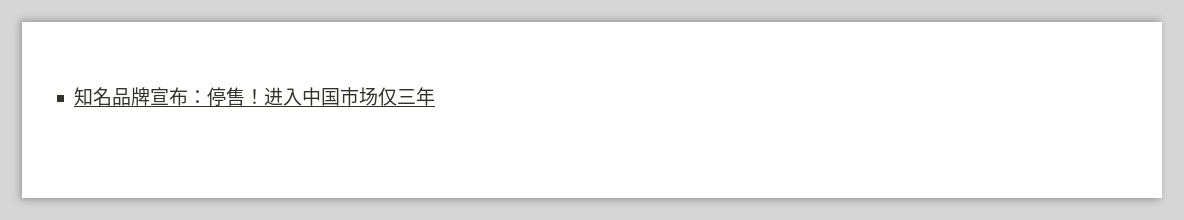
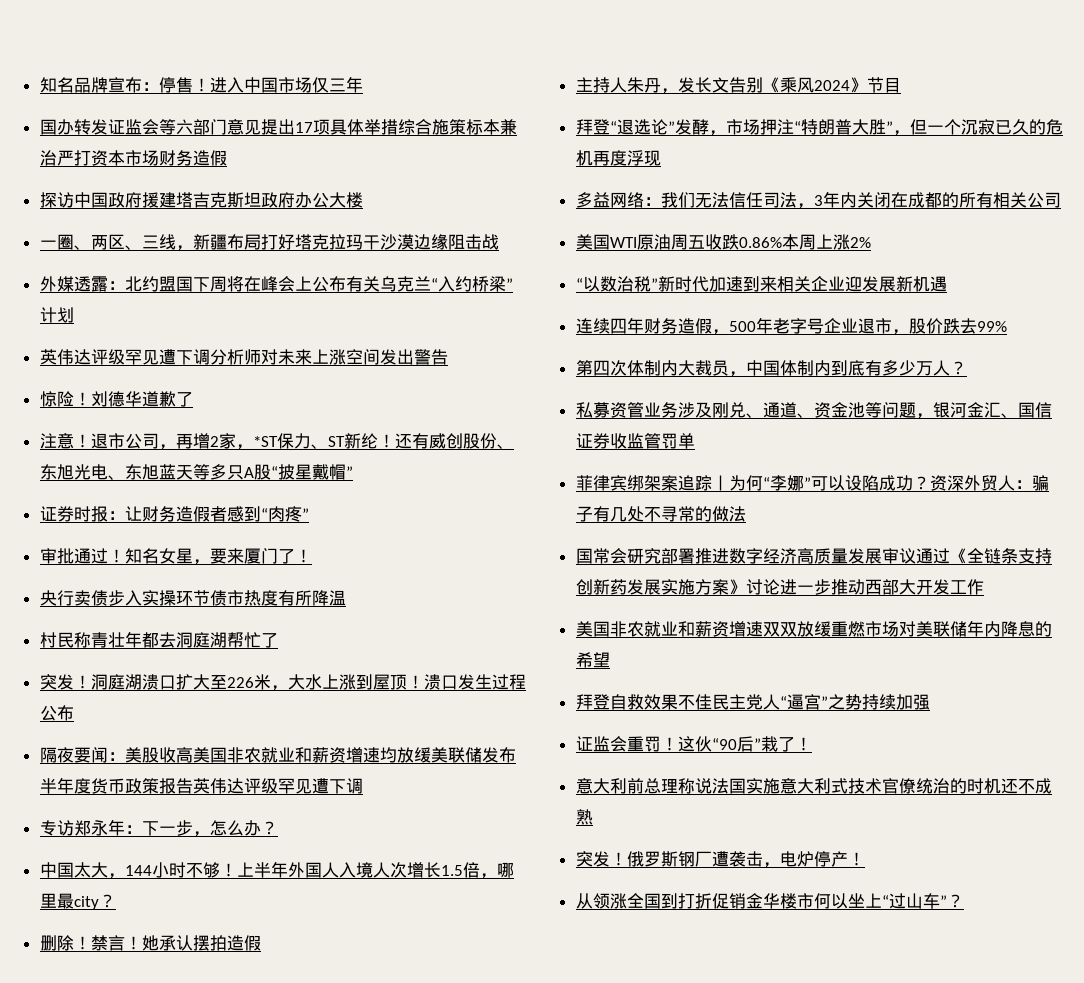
(435, 96) none -> [39,119,517,135] [39,150,227,166] [39,192,363,208] [39,234,499,251] [39,276,513,292] [39,307,74,323] [39,349,448,365] [39,391,193,407] [39,433,514,450] [39,464,353,480] [39,506,309,522] [39,548,312,565] [39,590,346,606] [39,631,278,648] [39,674,526,691] [39,705,74,721] [39,747,516,763] [39,777,363,794] [39,819,278,837] [39,861,514,879] [39,893,116,910] [39,935,261,951] [575,77,901,94] [575,119,1063,136] [575,150,661,166] [575,191,1061,209] [575,234,871,250] [575,276,947,292] [575,317,1007,335] [575,360,967,377] [575,402,1052,419] [575,433,695,449] [575,475,1049,491] [575,506,746,522] [575,548,1052,564] [575,579,984,595] [575,620,1052,637] [575,652,610,668] [575,694,930,710] [575,736,812,752] [575,778,1052,794] [575,809,593,825] [575,851,865,868] [575,893,964,909] // 国办转发证监会等六部门意见提出17项具体举措综合施策标本兼治严打资本市场财务造假 // 探访中国政府援建塔吉克斯坦政府办公大楼 // 一圈、两区、三线，新疆布局打好塔克拉玛干沙漠边缘阻击战 // 外媒透露：北约盟国下周将在峰会上公布有关乌克兰“入约桥梁”计划 // 英伟达评级罕见遭下调分析师对未来上涨空间发出警告 // 惊险！刘德华道歉了 // 注意！退市公司，再增2家，*ST保力、ST新纶！还有威创股份、东旭光电、东旭蓝天等多只A股“披星戴帽” // 证券时报：让财务造假者感到“肉疼” // 审批通过！知名女星，要来厦门了！ // 央行卖债步入实操环节债市热度有所降温 // 村民称青壮年都去洞庭湖帮忙了 // 突发！洞庭湖溃口扩大至226米，大水上涨到屋顶！溃口发生过程公布 // 隔夜要闻：美股收高美国非农就业和薪资增速均放缓美联储发布半年度货币政策报告英伟达评级罕见遭下调 // 专访郑永年：下一步，怎么办？ // 中国太大，144小时不够！上半年外国人入境人次增长1.5倍，哪里最city？ // 删除！禁言！她承认摆拍造假 // 主持人朱丹，发长文告别《乘风2024》节目 // 拜登“退选论”发酵，市场押注“特朗普大胜”，但一个沉寂已久的危机再度浮现 // 多益网络：我们无法信任司法，3年内关闭在成都的所有相关公司 // 美国WTI原油周五收跌0.86%本周上涨2% // “以数治税”新时代加速到来相关企业迎发展新机遇 // 连续四年财务造假，500年老字号企业退市，股价跌去99% // 第四次体制内大裁员，中国体制内到底有多少万人？ // 私募资管业务涉及刚兑、通道、资金池等问题，银河金汇、国信证券收监管罚单 // 菲律宾绑架案追踪丨为何“李娜”可以设陷成功？资深外贸人：骗子有几处不寻常的做法 // 国常会研究部署推进数字经济高质量发展审议通过《全链条支持创新药发展实施方案》讨论进一步推动西部大开发工作 // 美国非农就业和薪资增速双双放缓重燃市场对美联储年内降息的希望 // 拜登自救效果不佳民主党人“逼宫”之势持续加强 // 证监会重罚！这伙“90后”栽了！ // 意大利前总理称说法国实施意大利式技术官僚统治的时机还不成熟 // 突发！俄罗斯钢厂遭袭击，电炉停产！ // 从领涨全国到打折促销金华楼市何以坐上“过山车”？

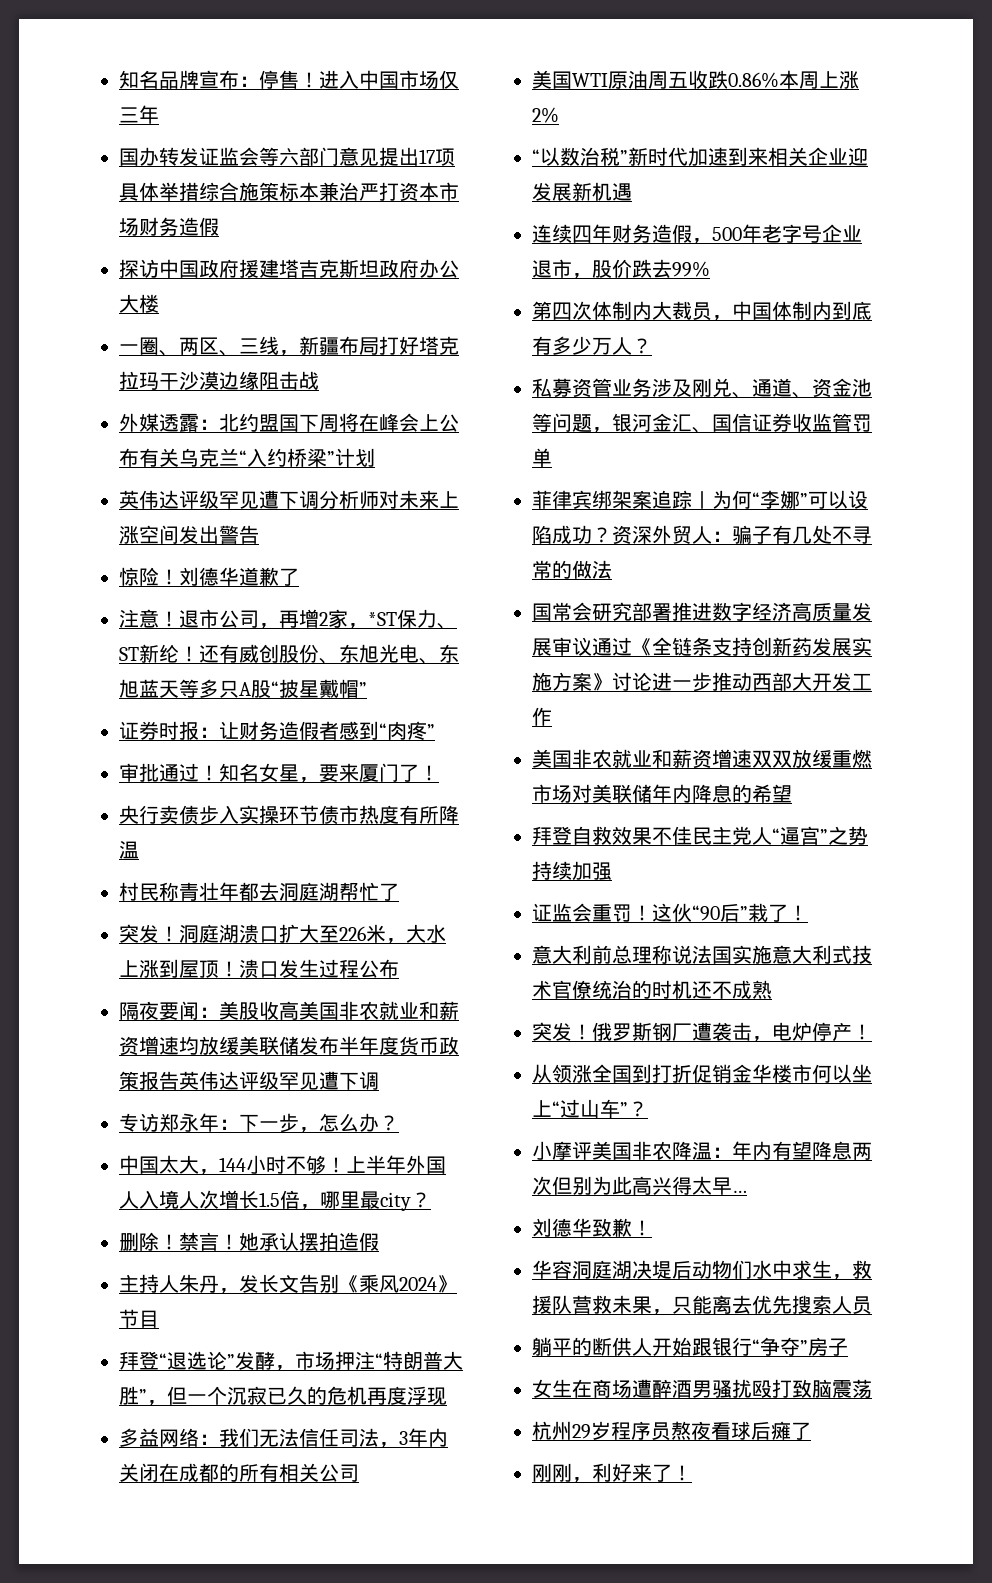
(964, 901) none -> [532,1141,872,1160] [532,1176,747,1195] [532,1218,652,1237] [532,1260,872,1280] [532,1295,872,1315] [532,1337,848,1356] [532,1379,872,1399] [532,1421,811,1441] [532,1463,692,1483] // 小摩评美国非农降温：年内有望降息两次但别为此高兴得太早… // 刘德华致歉！ // 华容洞庭湖决堤后动物们水中求生，救援队营救未果，只能离去优先搜索人员 // 躺平的断供人开始跟银行“争夺”房子 // 女生在商场遭醉酒男骚扰殴打致脑震荡 // 杭州29岁程序员熬夜看球后瘫了 // 刚刚，利好来了！

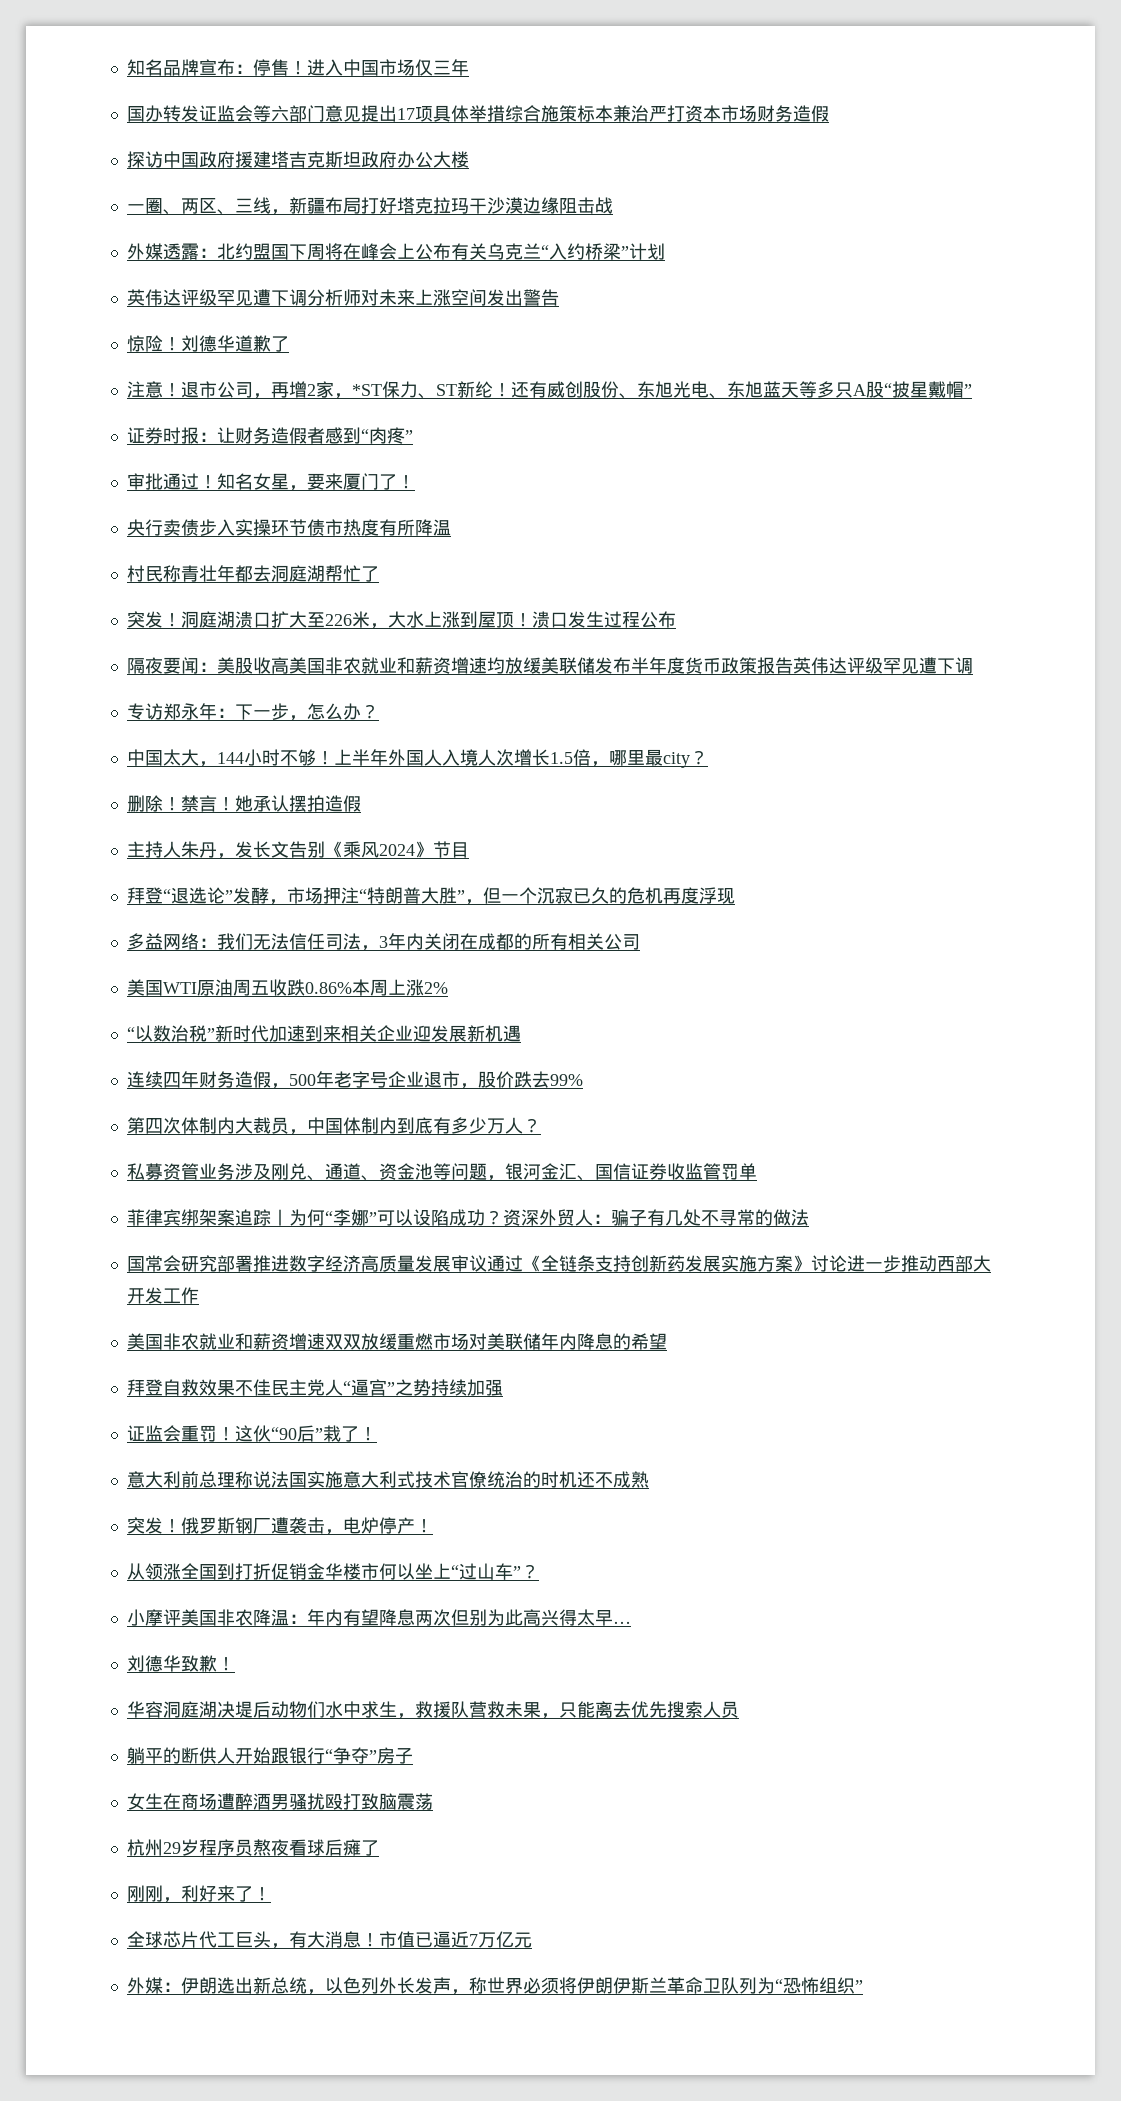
(692, 1473) none -> [126,1931,532,1949] [126,1977,863,1995] // 全球芯片代工巨头，有大消息！市值已逼近7万亿元 // 外媒：伊朗选出新总统，以色列外长发声，称世界必须将伊朗伊斯兰革命卫队列为“恐怖组织”

